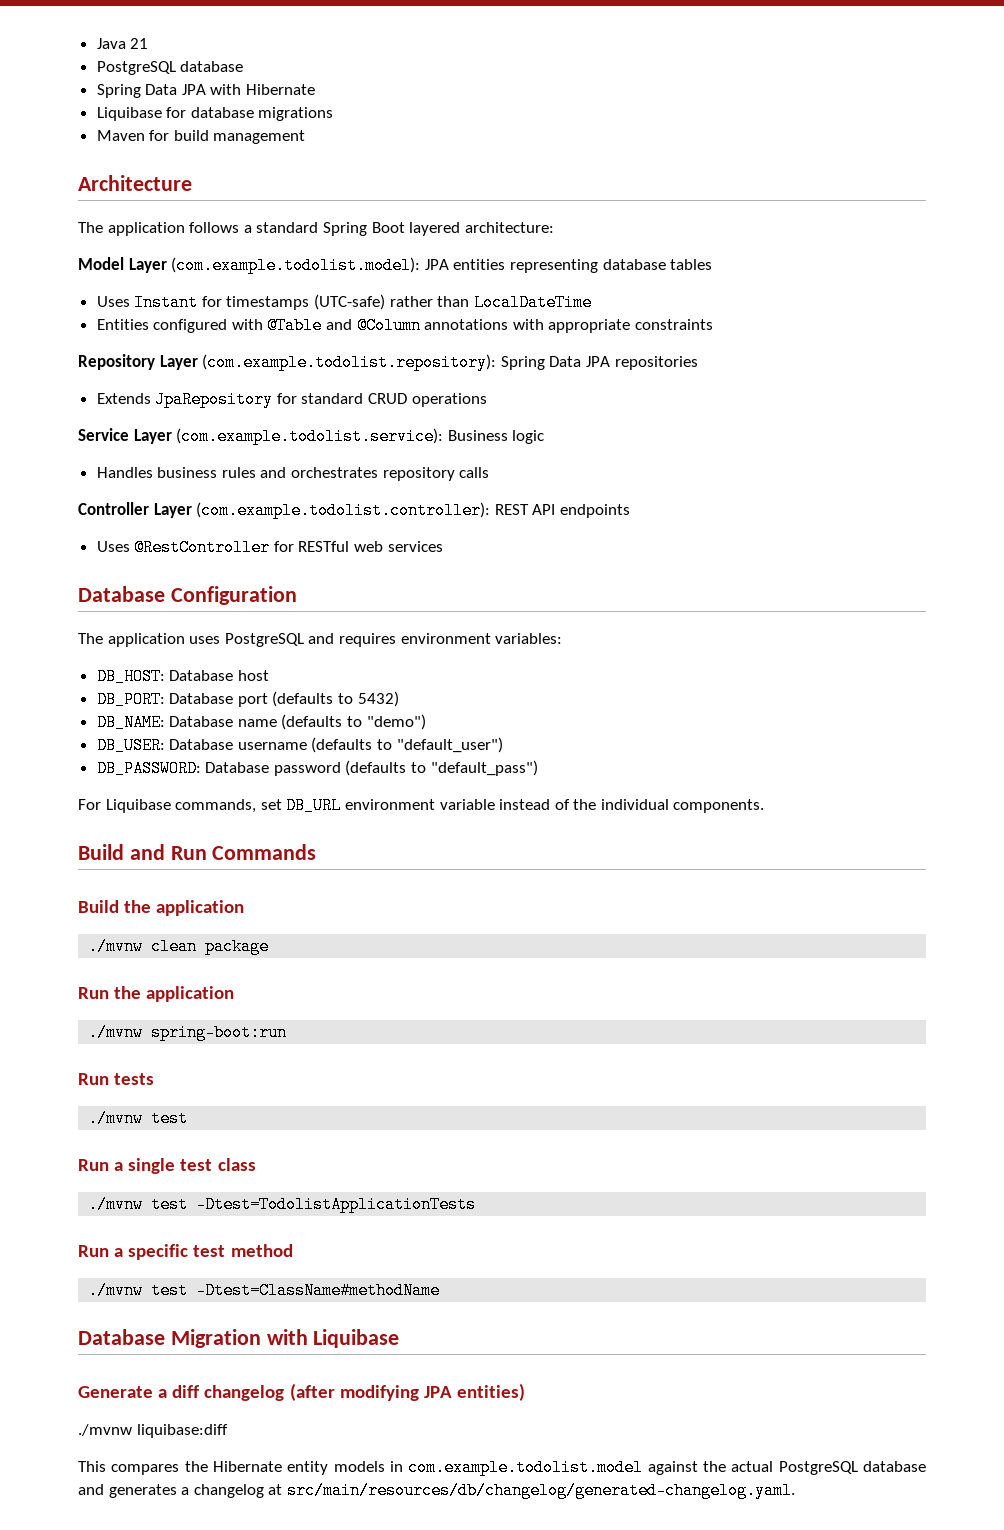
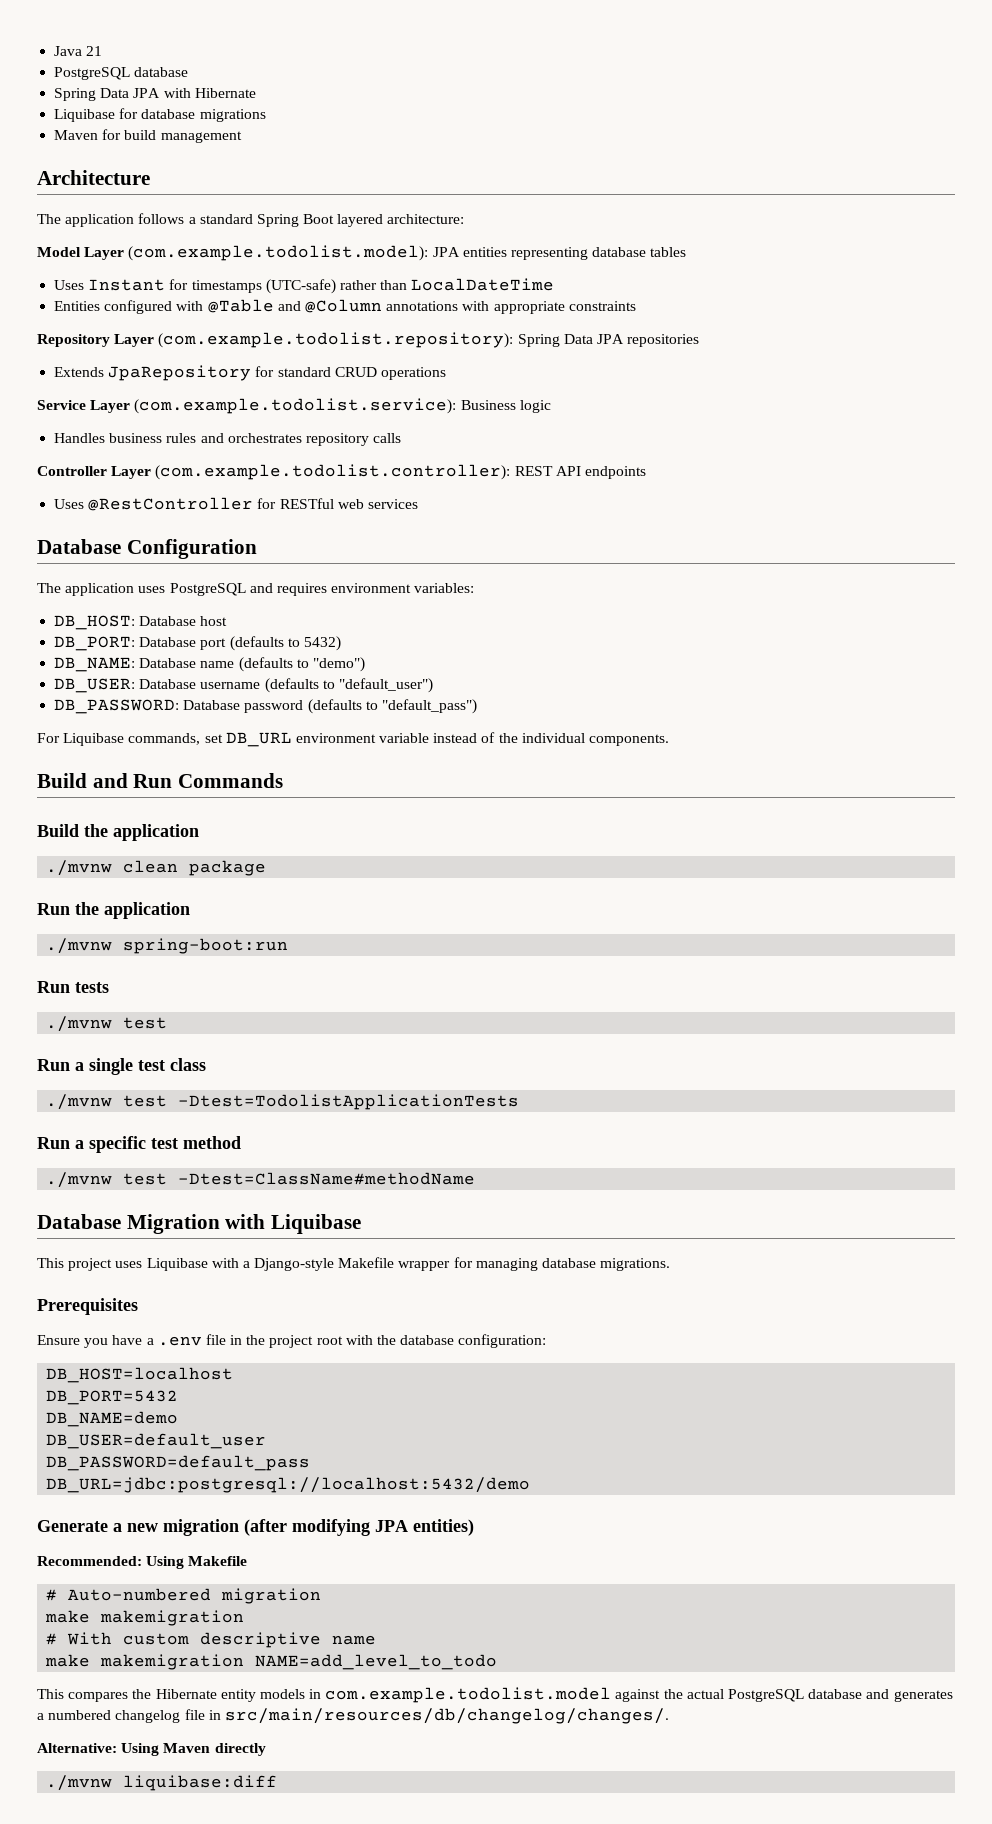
(400, 1338) none -> [37,1257,671,1271] [37,1298,138,1315] [37,1334,547,1348] [46,1367,234,1383] [46,1390,179,1405] [46,1411,179,1427] [46,1433,267,1449] [46,1455,311,1471] [46,1477,531,1493] // This project uses Liquibase with a Django-style Makefile wrapper for managing database migrations. // Prerequisites // Ensure you have a .env file in the project root with the database configuration: // DB_HOST=localhost // DB_PORT=5432 // DB_NAME=demo // DB_USER=default_user // DB_PASSWORD=default_pass // DB_URL=jdbc:postgresql://localhost:5432/demo
[172,1385,285,1401] diff changelog -> [127,1519,239,1536] new migration
[78,1424,228,1438] ./mvnw liquibase:diff -> [37,1556,248,1569] [46,1588,322,1604] [45,1610,245,1626] [46,1632,377,1648] [45,1654,498,1670] Recommended: Using Makefile // # Auto-numbered migration // make makemigration // # With custom descriptive name // make makemigration NAME=add_level_to_todo
[193,1482,795,1499] changelog at src/main/resources/db/changelog/generated-changelog.yaml. -> [48,1708,669,1724] [37,1743,266,1756] [46,1775,278,1791] numbered changelog file in src/main/resources/db/changelog/changes/. // Alternative: Using Maven directly // ./mvnw liquibase:diff

